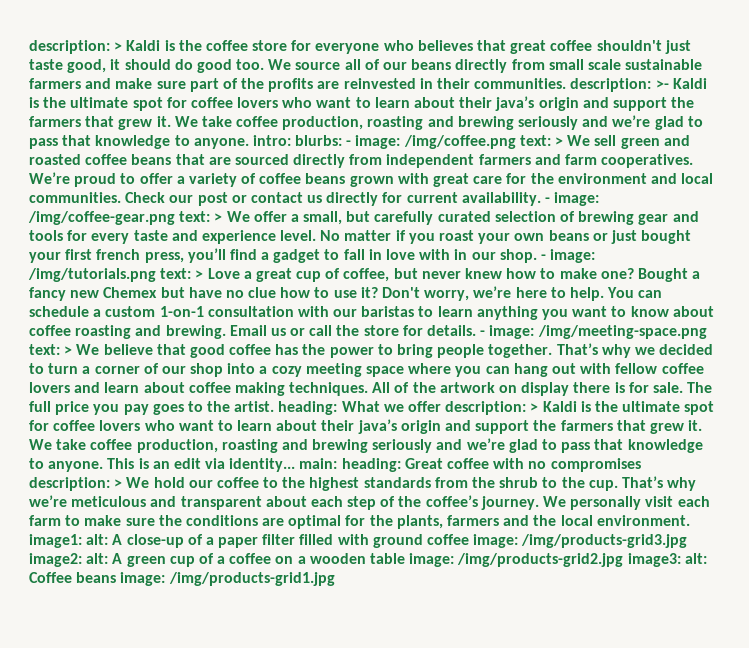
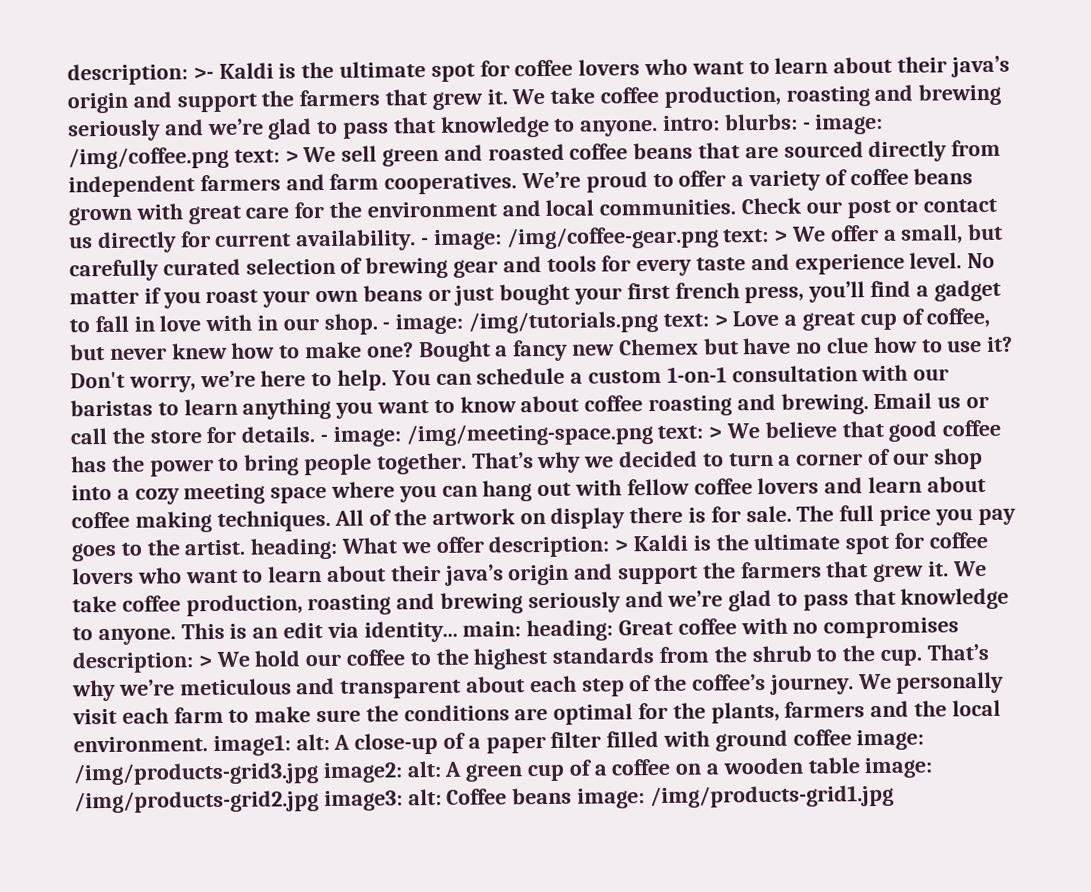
[29,40,691,54] [29,59,703,73] [29,78,652,92] description: > Kaldi is the coffee store for everyone who believes that great coffee shouldn't just taste good, it should do good too. We source all of our beans directly from small scale sustainable farmers and make sure part of the profits are reinvested in their communities. description: -> [67,63,188,86] description:

